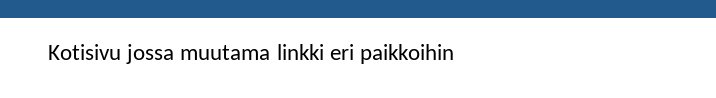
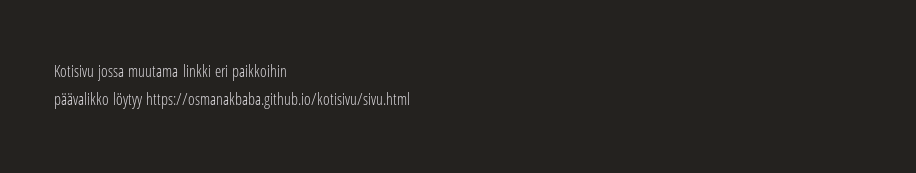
(455, 54) none -> [54,92,411,109] // päävalikko löytyy https://osmanakbaba.github.io/kotisivu/sivu.html

